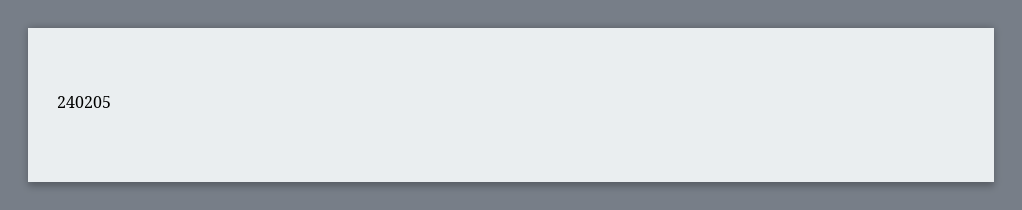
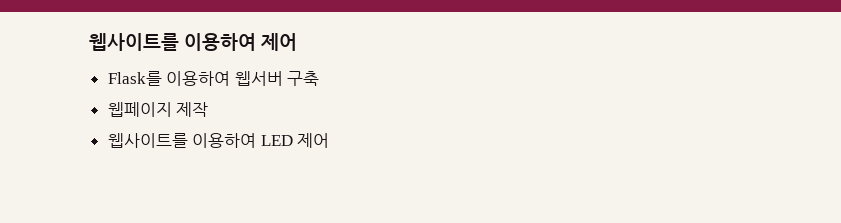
[57,96,111,108] 240205 -> [89,33,298,51] [107,71,320,86] [107,102,209,117] [107,133,330,148] 웹사이트를 이용하여 제어 // Flask를 이용하여 웹서버 구축 // 웹페이지 제작 // 웹사이트를 이용하여 LED 제어

